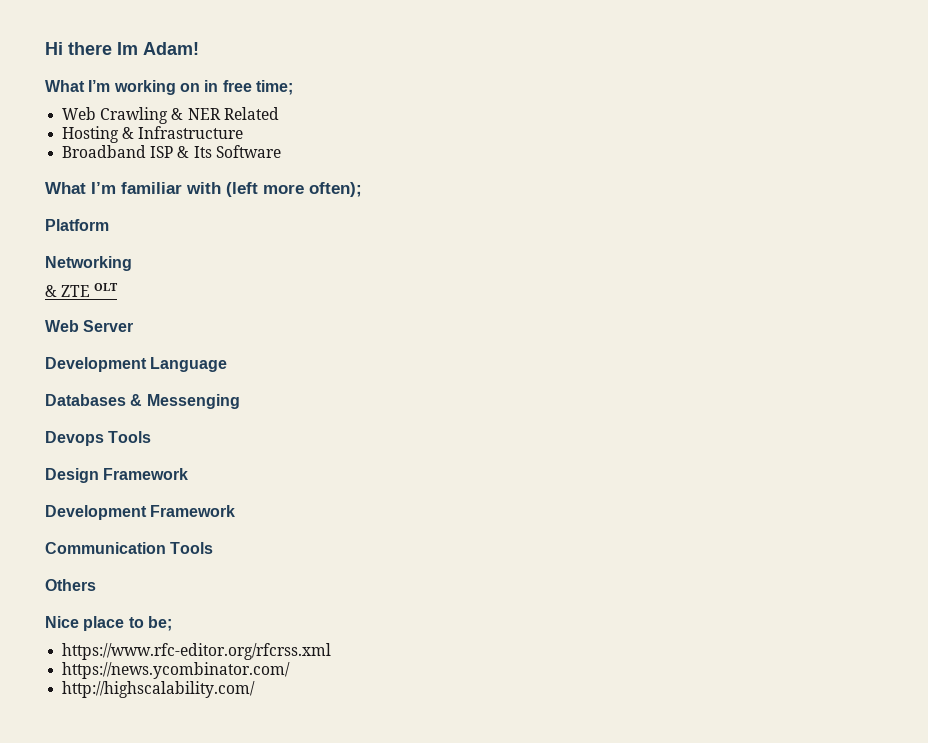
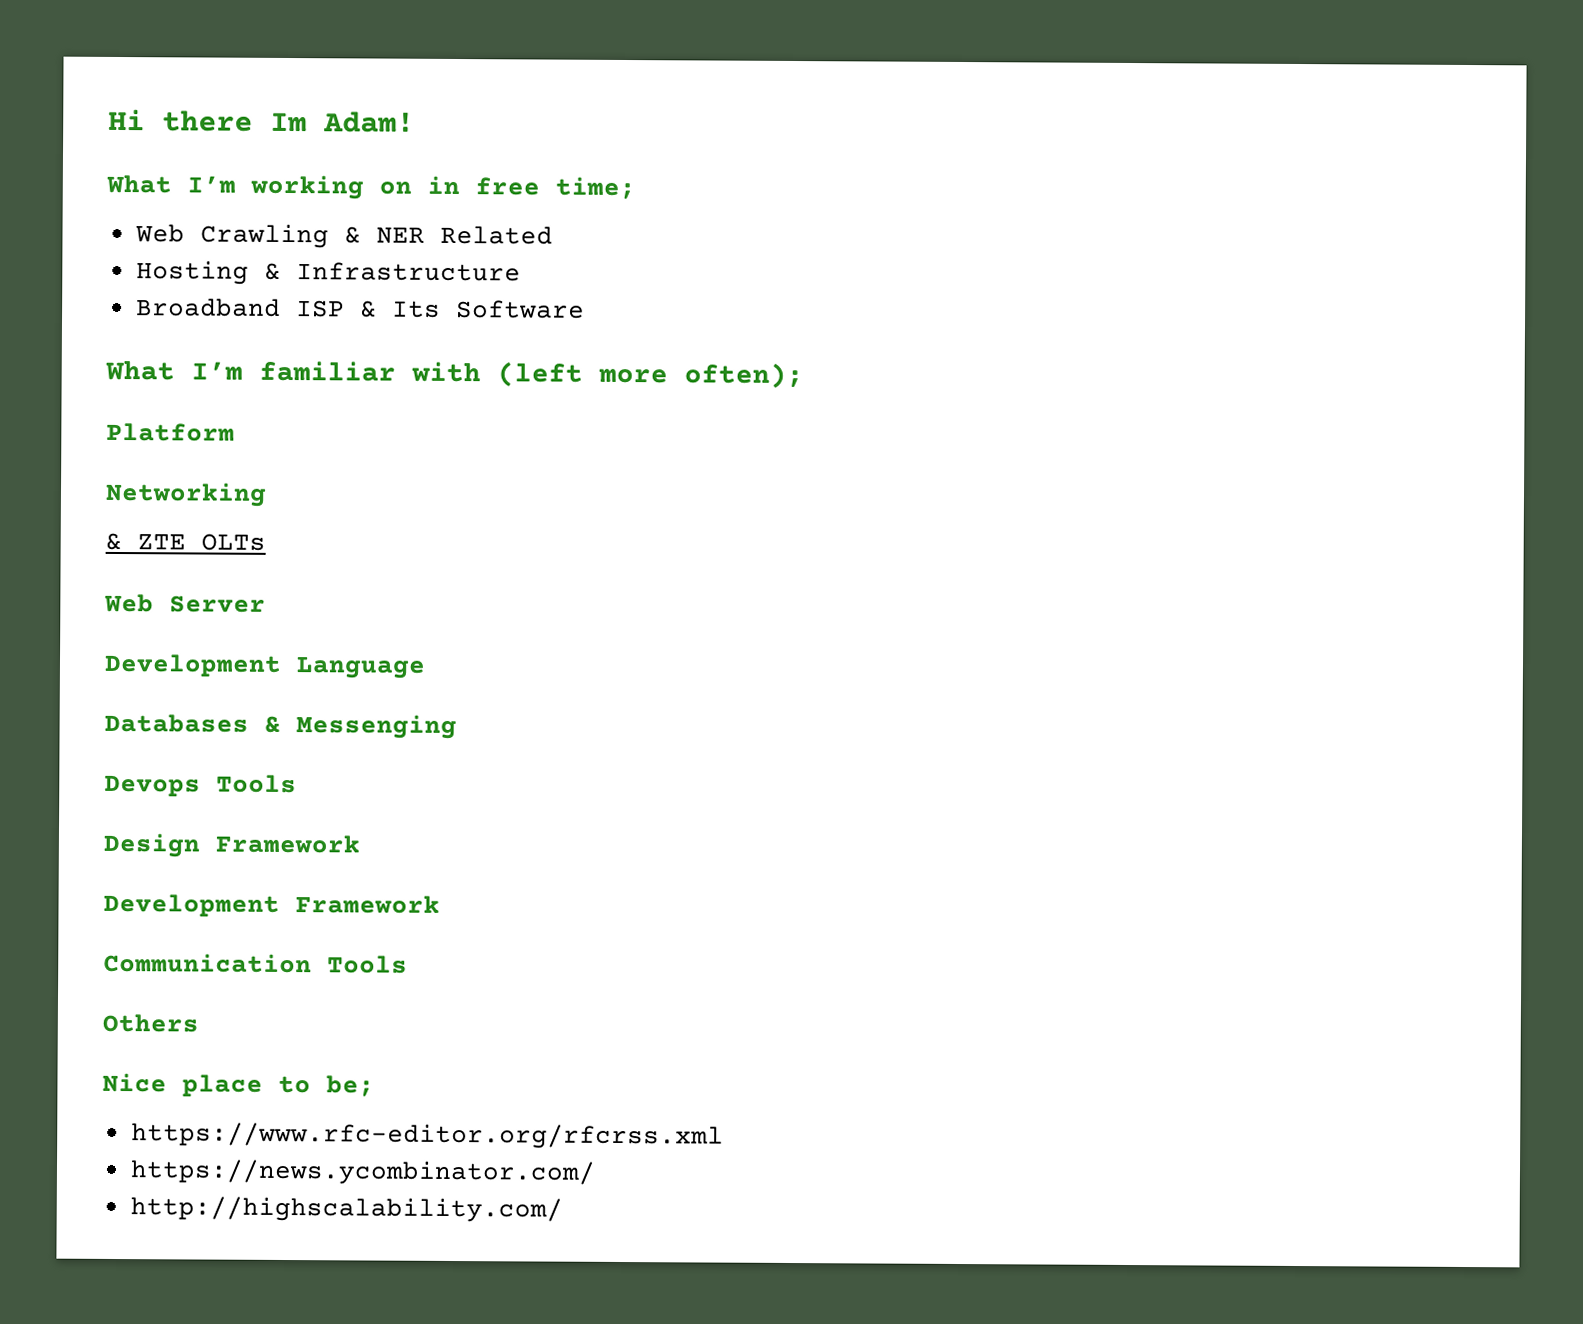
[94,283,119,291] OLT -> [201,533,266,551] OLTs

